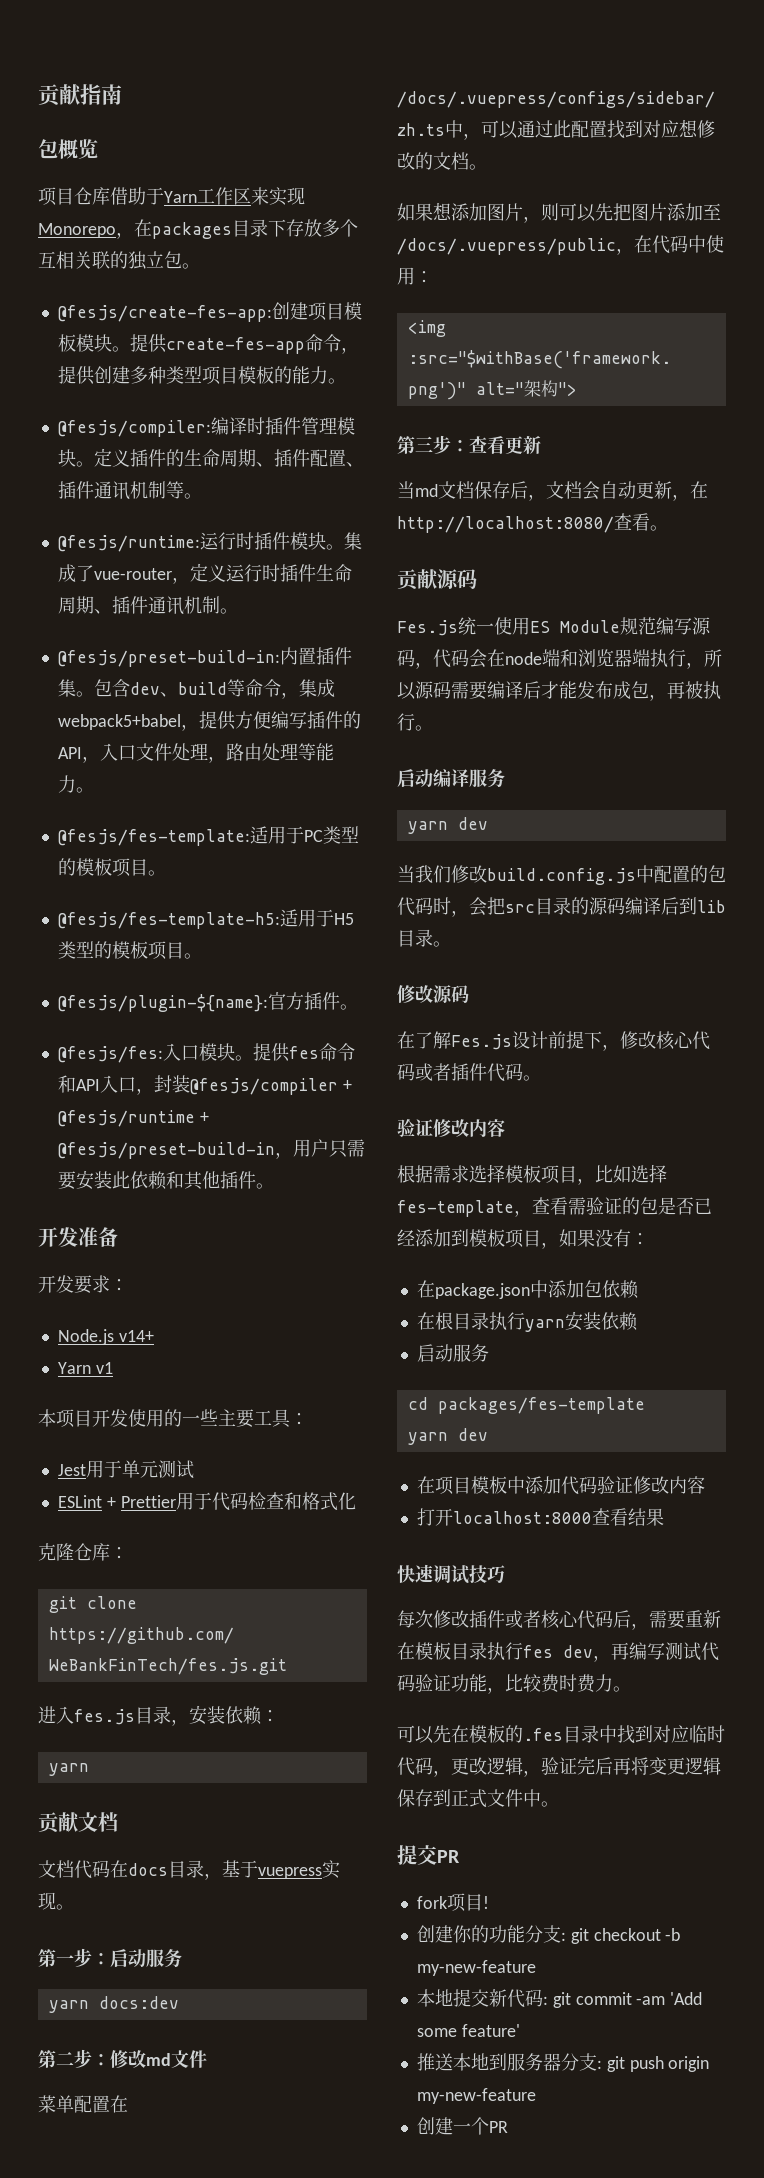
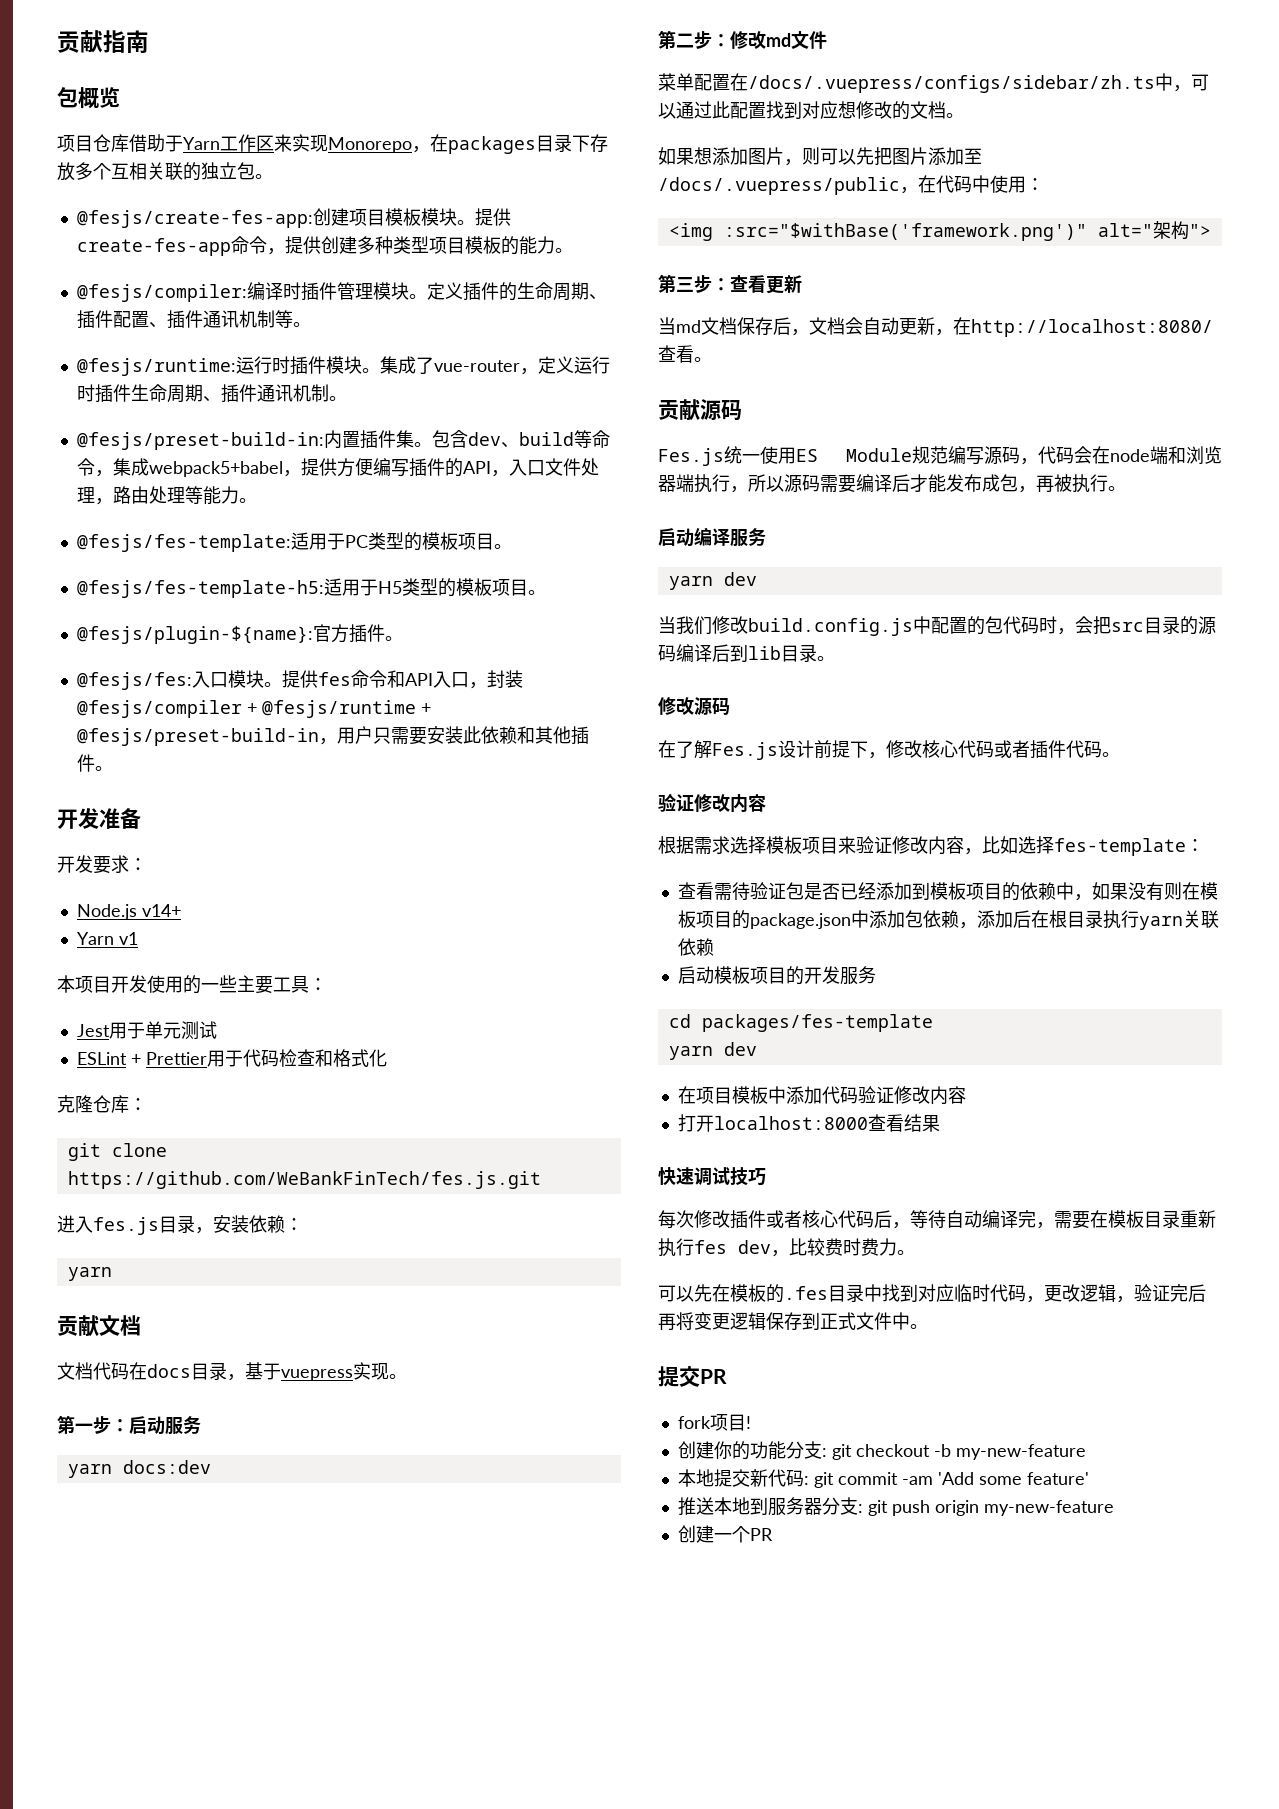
[577,1164,667,1185] [397,1197,640,1217] ，比如选择fes-template，查看需验证的 -> [838,836,1204,856] [677,882,786,901] 来验证修改内容，比如选择fes-template： // 查看需待验证
(541, 1238) none -> [1001,882,1074,901] 的依赖中
[631,1233,649,1245] [416,1280,435,1298] ： // 在 -> [1163,882,1218,900] [677,910,750,929] 则在模板项目的
(639, 1289) // -> [958,910,1031,929] ，添加后
[564,1311,601,1331] 安装 -> [1182,910,1219,928] 关联
(453, 1353) none -> [713,966,840,985] 模板项目的开发
[649,1610,721,1629] 需要重新 -> [910,1210,1090,1229] 等待自动编译完，需要
(487, 1651) none -> [1180,1210,1216,1228] 重新
[611,1642,719,1661] [397,1674,505,1694] 再编写测试代码验证功能， -> (789, 1253) none

